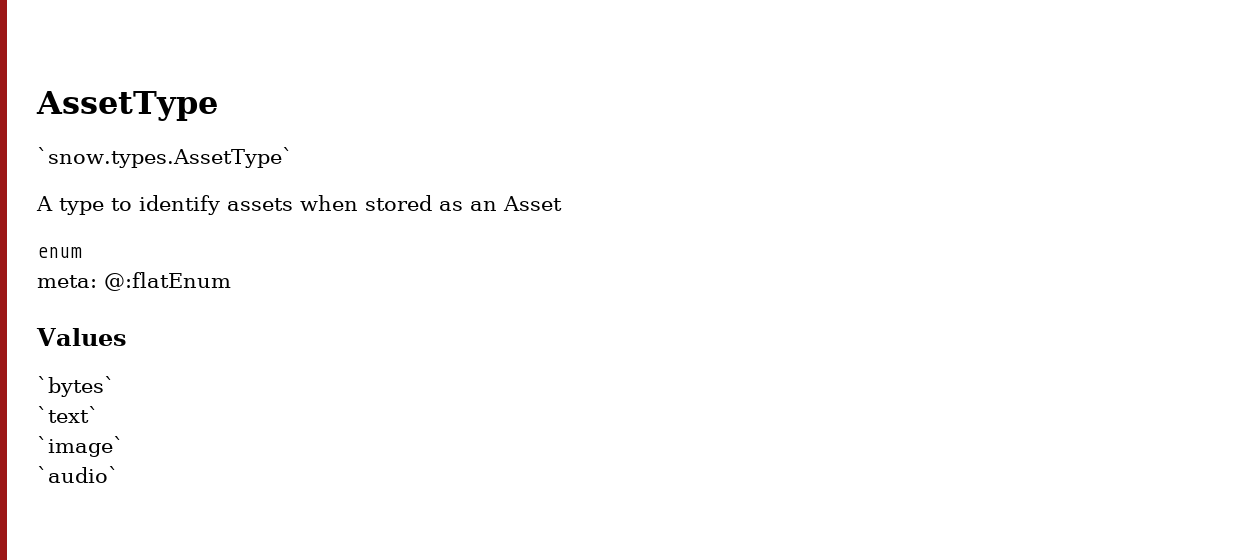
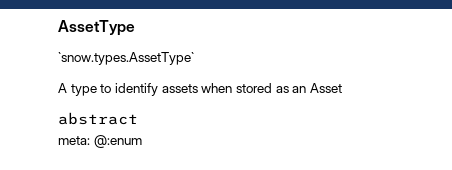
[37,247,82,258] enum -> [58,112,138,125] abstract
[104,272,231,291] [36,328,127,346] [37,376,115,397] [37,406,99,423] [37,436,124,457] [37,466,119,483] @:flatEnum // Values // `bytes` // `text` // `image` // `audio` -> [93,135,142,148] @:enum

